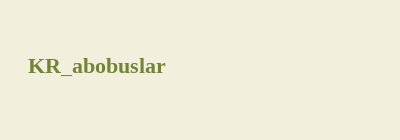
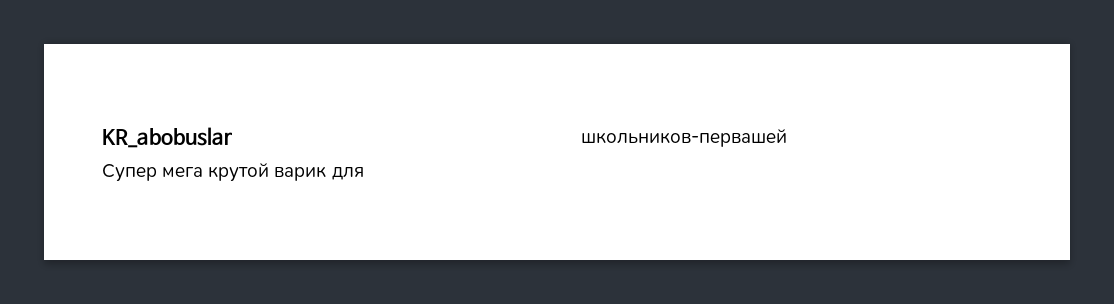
(166, 67) none -> [102,163,364,182] [581,129,787,147] // Супер мега крутой варик для школьников-первашей

